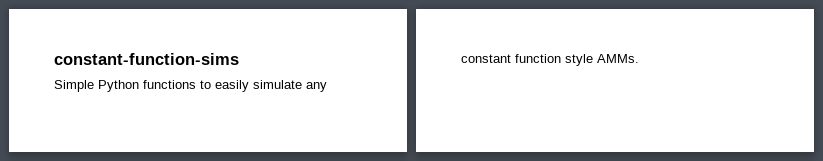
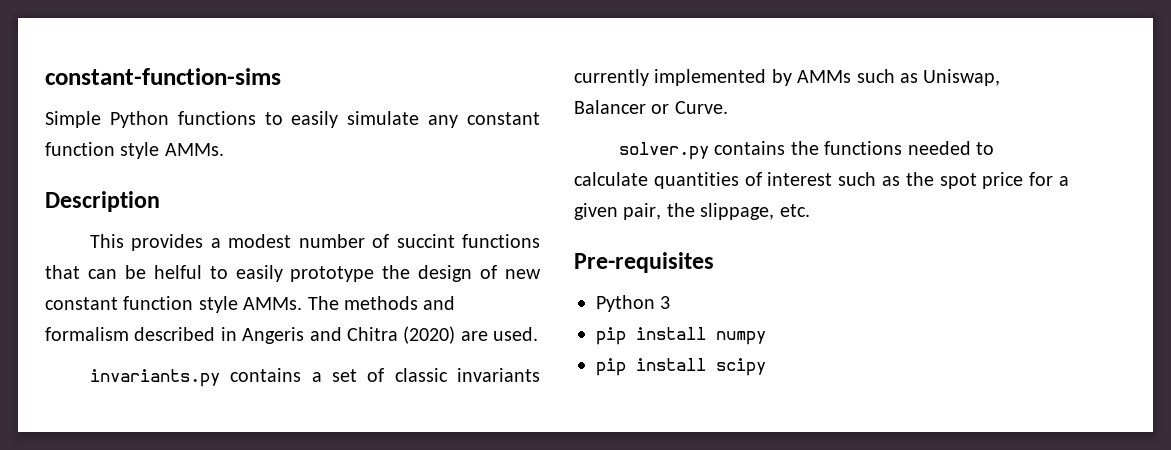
(639, 58) none -> [45,191,160,212] [89,234,540,251] [45,265,541,282] [45,296,456,313] [45,326,539,344] [89,368,540,387] [574,69,1001,86] [574,100,728,114] [618,141,994,160] [574,172,1069,189] [574,203,810,220] [574,252,714,273] [596,295,671,312] [596,327,766,345] [596,358,766,376] // Description // This provides a modest number of succint functions that can be helful to easily prototype the design of new constant function style AMMs. The methods and formalism described in Angeris and Chitra (2020) are used. // invariants.py contains a set of classic invariants currently implemented by AMMs such as Uniswap, Balancer or Curve. // solver.py contains the functions needed to calculate quantities of interest such as the spot price for a given pair, the slippage, etc. // Pre-requisites // Python 3 // pip install numpy // pip install scipy

